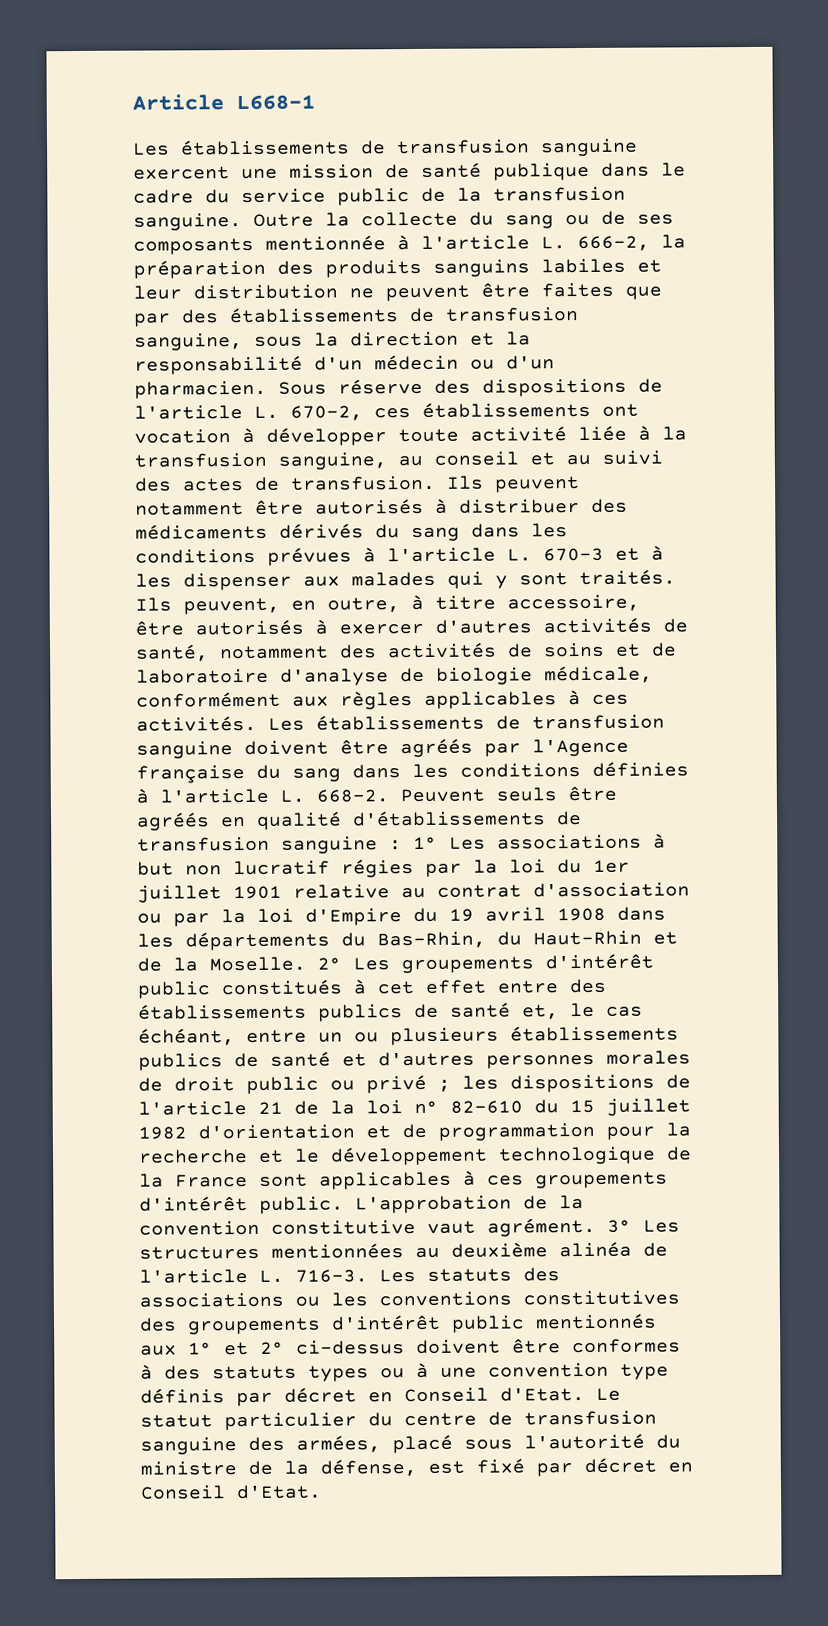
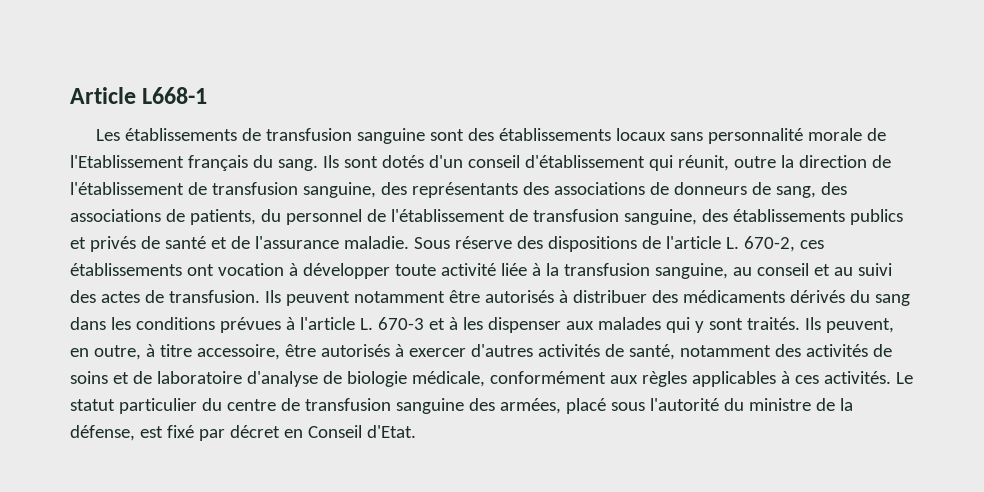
[133,162,686,181] [133,186,626,206] [133,210,674,231] [133,234,686,255] [133,258,662,279] [133,282,662,302] [134,307,579,327] [134,331,531,351] [134,354,555,375] [134,380,267,399] exercent une mission de santé publique dans le cadre du service public de la transfusion sanguine. Outre la collecte du sang ou de ses composants mentionnée à l'article L. 666-2, la préparation des produits sanguins labiles et leur distribution ne peuvent être faites que par des établissements de transfusion sanguine, sous la direction et la responsabilité d'un médecin ou d'un pharmacien. -> [429,128,886,144] [70,155,891,171] [70,182,847,198] [70,209,903,225] [70,236,409,252] sont des établissements locaux sans personnalité morale de l'Etablissement français du sang. Ils sont dotés d'un conseil d'établissement qui réunit, outre la direction de l'établissement de transfusion sanguine, des représentants des associations de donneurs de sang, des associations de patients, du personnel de l'établissement de transfusion sanguine, des établissements publics et privés de santé et de l'assurance maladie.
[268,714,665,731] [136,738,629,759] [136,761,689,784] [136,785,617,804] [136,810,582,831] [137,833,666,854] [137,859,630,878] [137,882,690,903] [137,906,666,927] [137,930,678,951] [137,953,654,974] [137,978,607,999] [138,1002,643,1022] [138,1025,679,1046] [138,1050,691,1071] [138,1074,691,1094] [138,1098,691,1116] [138,1122,691,1141] [138,1146,692,1166] [139,1170,668,1190] [139,1195,584,1214] [139,1217,680,1237] [139,1241,668,1260] [139,1267,560,1284] [139,1290,680,1308] [139,1313,657,1335] [140,1338,681,1356] [140,1362,669,1382] [140,1386,585,1407] Les établissements de transfusion sanguine doivent être agréés par l'Agence française du sang dans les conditions définies à l'article L. 668-2. Peuvent seuls être agréés en qualité d'établissements de transfusion sanguine : 1° Les associations à but non lucratif régies par la loi du 1er juillet 1901 relative au contrat d'association ou par la loi d'Empire du 19 avril 1908 dans les départements du Bas-Rhin, du Haut-Rhin et de la Moselle. 2° Les groupements d'intérêt public constitués à cet effet entre des établissements publics de santé et, le cas échéant, entre un ou plusieurs établissements publics de santé et d'autres personnes morales de droit public ou privé ; les dispositions de l'article 21 de la loi n° 82-610 du 15 juillet 1982 d'orientation et de programmation pour la recherche et le développement technologique de la France sont applicables à ces groupements d'intérêt public. L'approbation de la convention constitutive vaut agrément. 3° Les structures mentionnées au deuxième alinéa de l'article L. 716-3. Les statuts des associations ou les conventions constitutives des groupements d'intérêt public mentionnés aux 1° et 2° ci-dessus doivent être conformes à des statuts types ou à une convention type définis par décret en Conseil d'Etat. -> (891, 377) none

